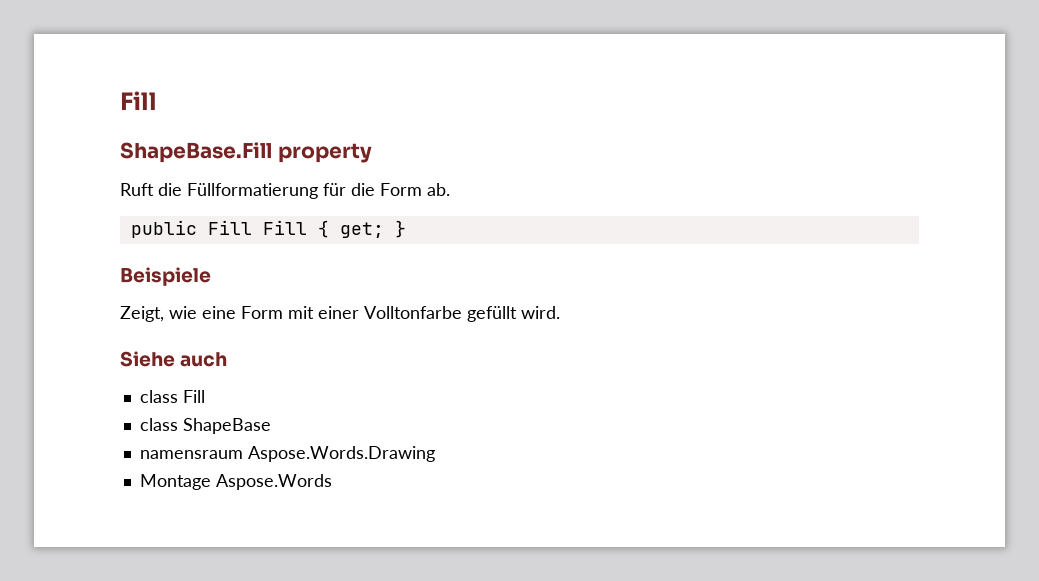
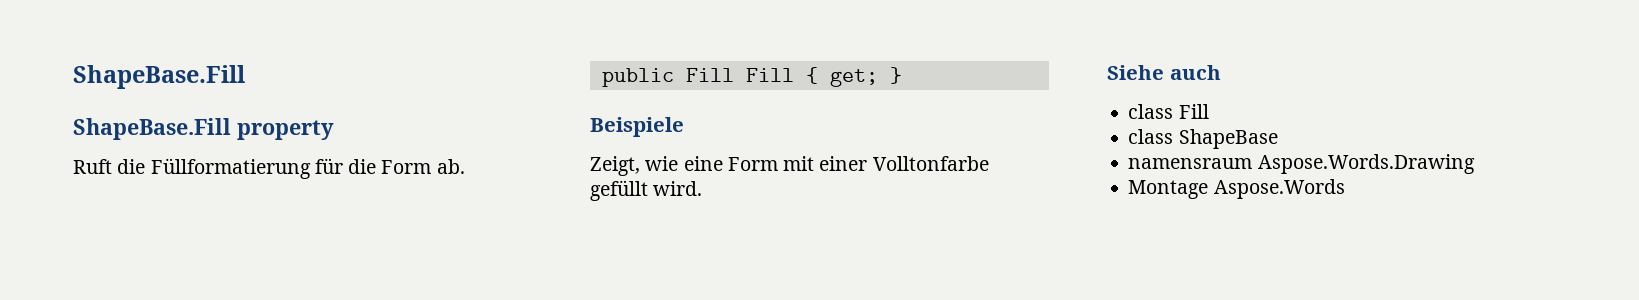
[120,91,157,110] Fill -> [73,65,245,89] ShapeBase.Fill

